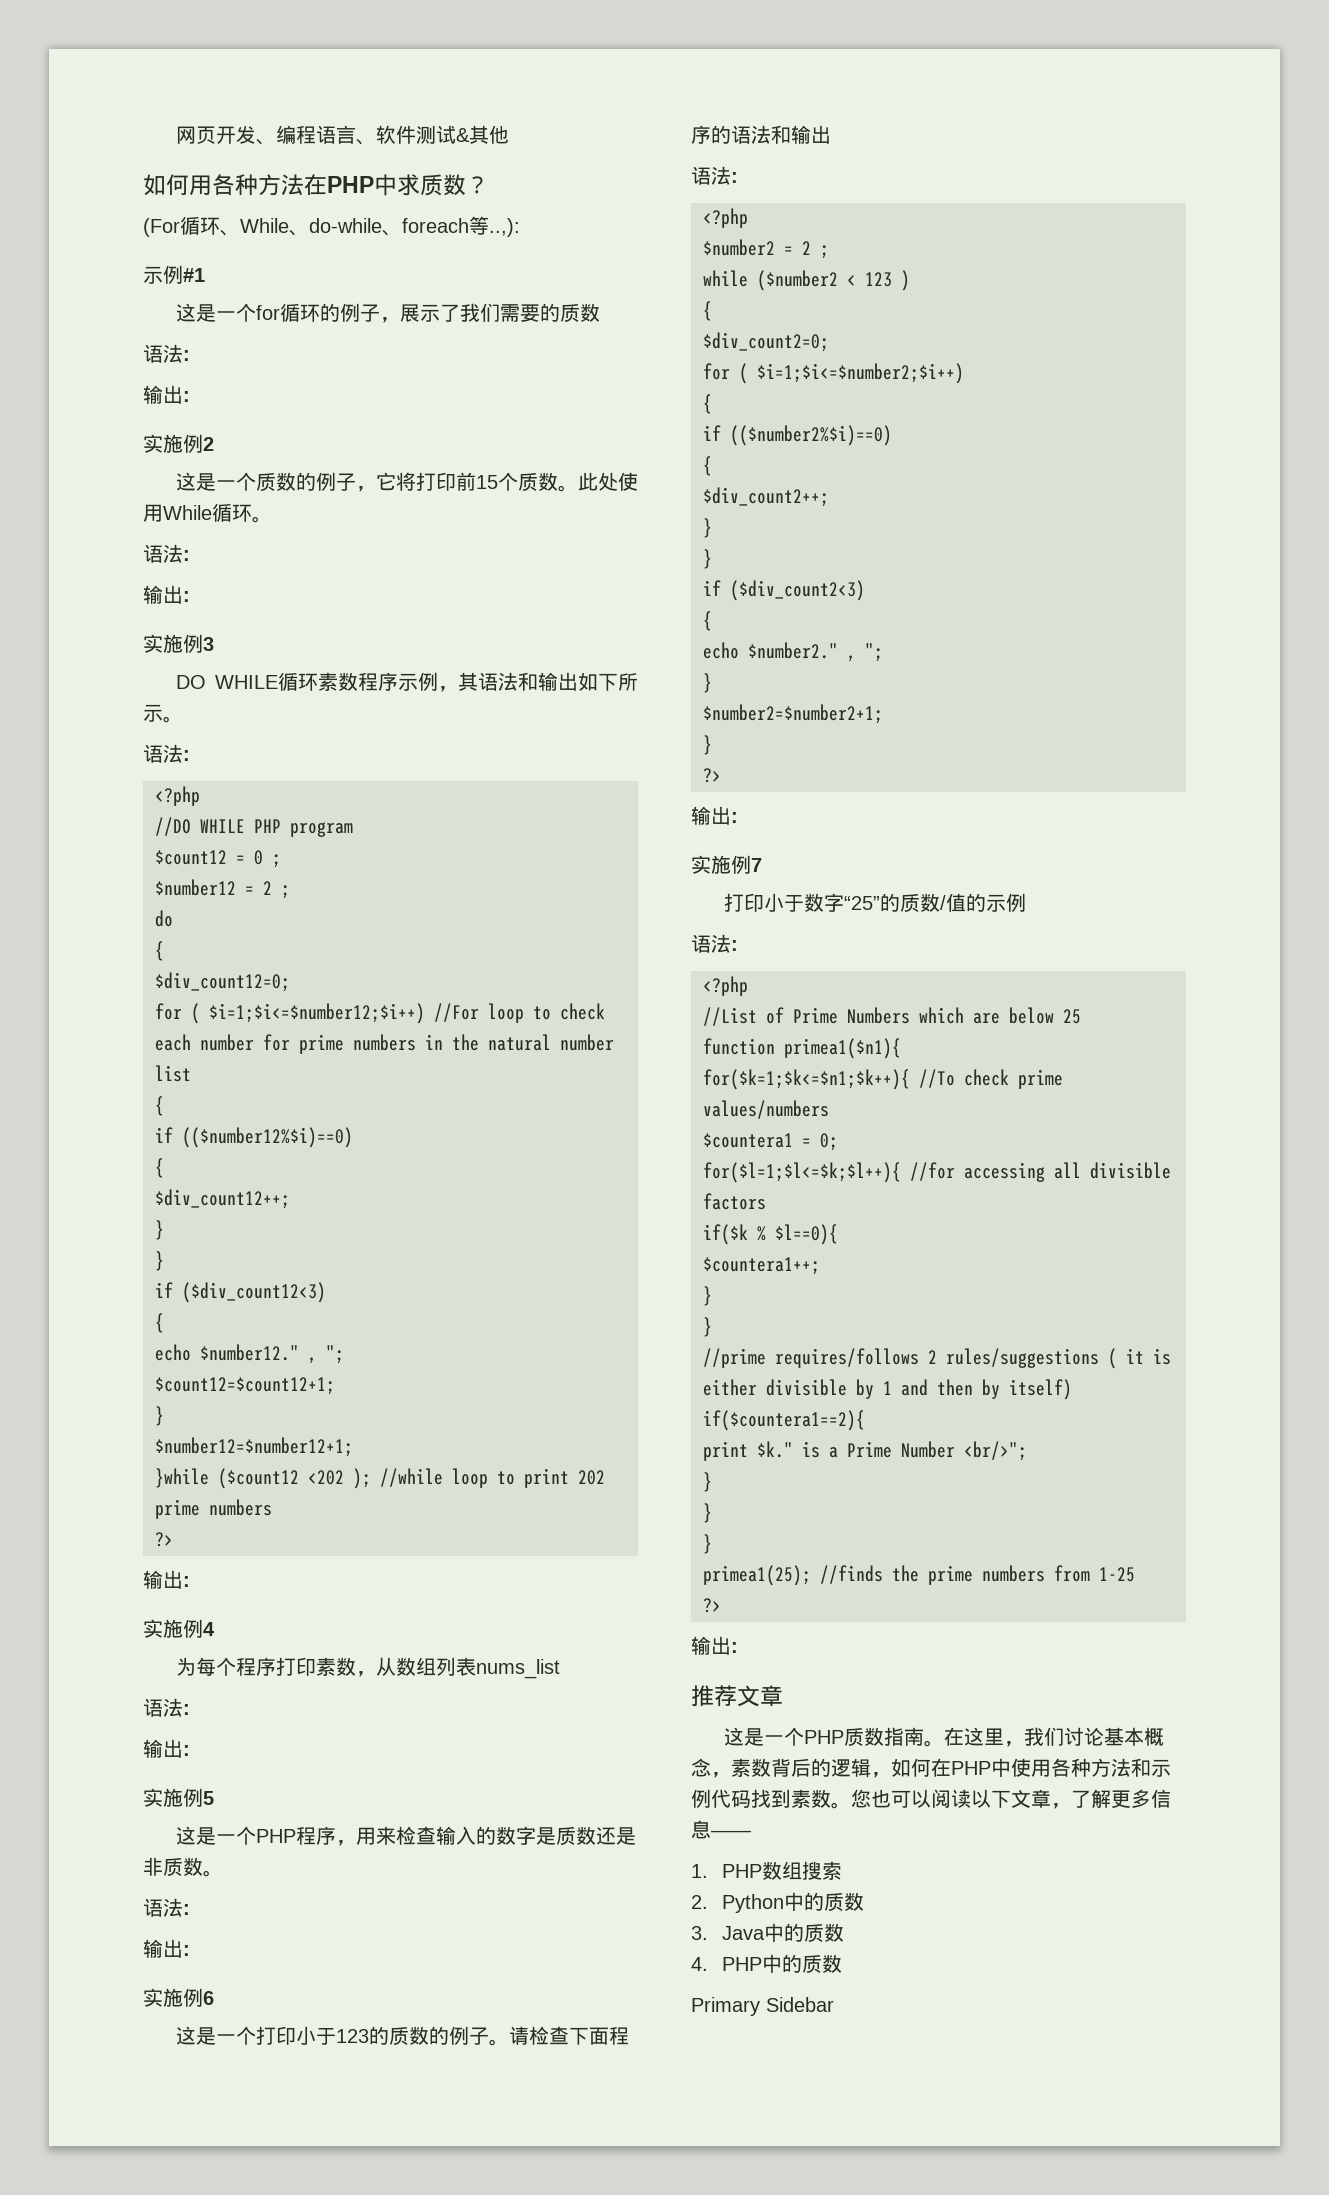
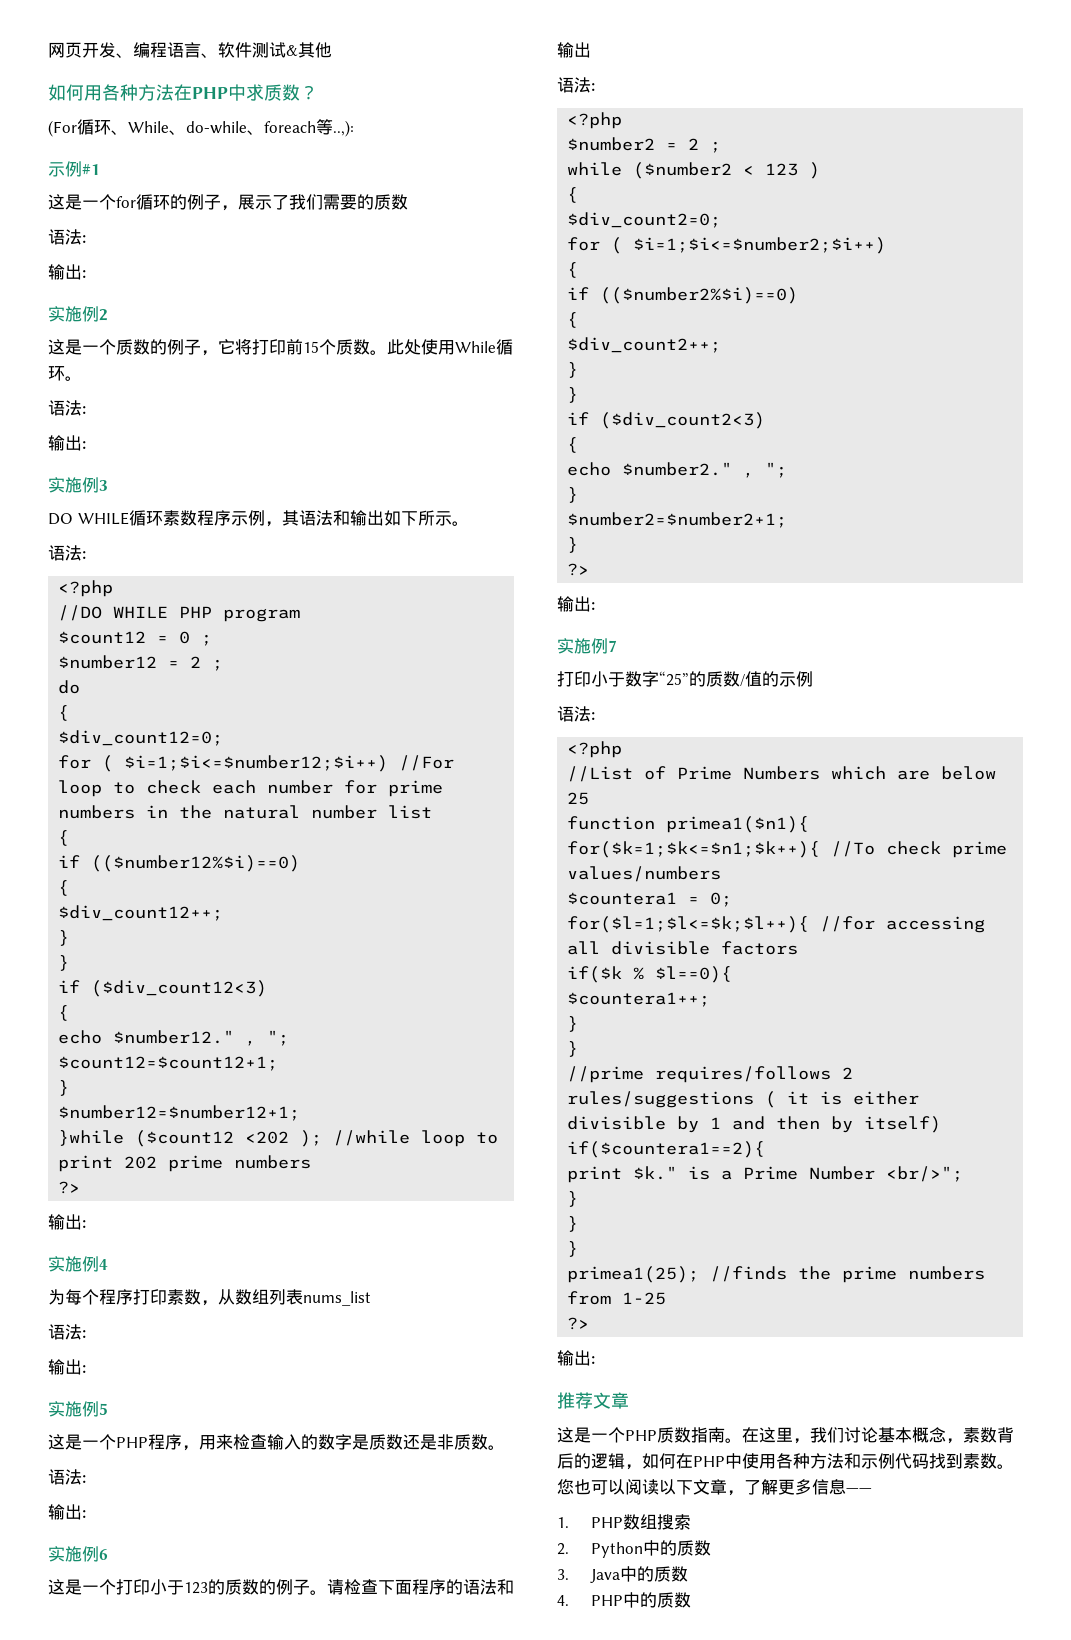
[691,1997,834,2016] // Primary Sidebar -> (691, 1600) none

